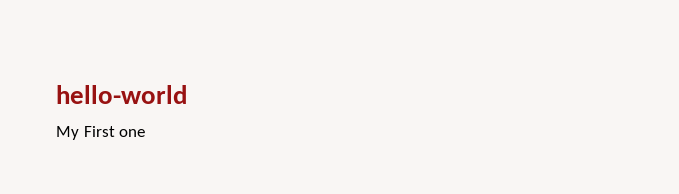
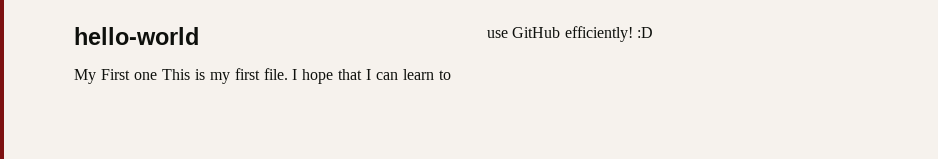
(146, 133) none -> [161,68,451,84] [487,26,653,42] This is my first file. I hope that I can learn to use GitHub efficiently! :D

